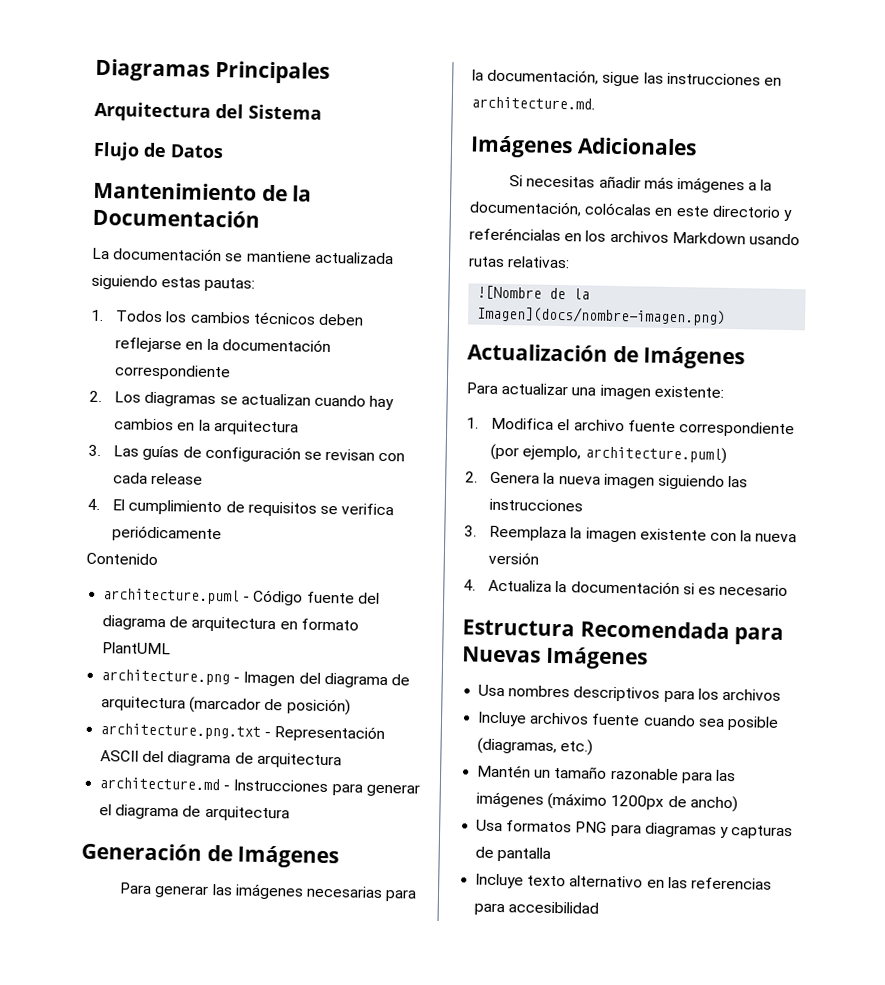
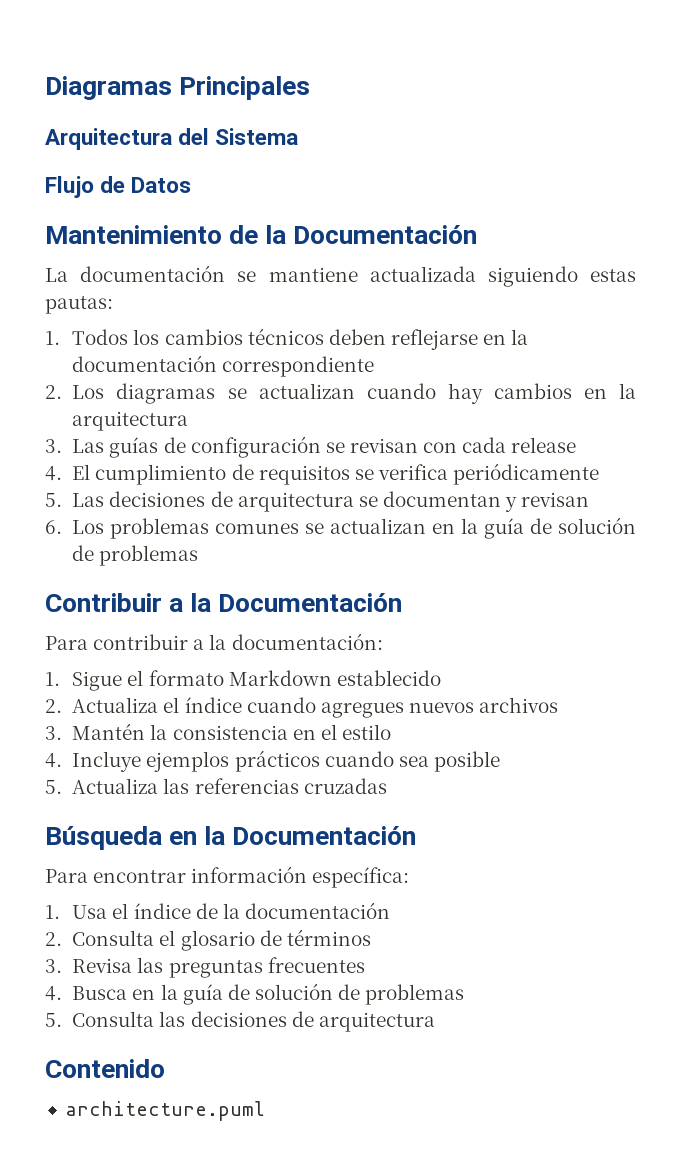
[86,552,158,566] [103,588,380,606] [102,615,359,633] [102,642,172,655] [101,669,410,689] [101,696,351,716] [100,723,386,743] [100,750,342,769] [99,777,420,797] [99,804,290,822] [81,842,340,869] [119,882,418,902] [472,68,782,87] [471,96,595,110] [470,135,697,159] [509,175,773,194] [469,200,792,222] [469,227,800,246] [468,256,571,269] [477,285,591,300] [476,305,727,326] [467,343,746,370] [466,382,724,400] [466,417,795,438] [490,443,727,464] [465,471,749,490] [489,498,584,512] [464,525,798,543] [488,551,540,565] [463,579,789,597] [462,619,785,645] [462,646,648,670] [478,684,781,703] [477,711,779,731] [477,737,594,756] [477,764,736,784] [476,791,738,813] [476,819,794,840] [475,846,552,862] [475,873,772,890] [474,901,600,916] Contenido // architecture.puml - Código fuente del diagrama de arquitectura en formato PlantUML // architecture.png - Imagen del diagrama de arquitectura (marcador de posición) // architecture.png.txt - Representación ASCII del diagrama de arquitectura // architecture.md - Instrucciones para generar el diagrama de arquitectura // Generación de Imágenes // Para generar las imágenes necesarias para la documentación, sigue las instrucciones en architecture.md. // Imágenes Adicionales // Si necesitas añadir más imágenes a la documentación, colócalas en este directorio y referéncialas en los archivos Markdown usando rutas relativas: // ![Nombre de la Imagen](docs/nombre-imagen.png) // Actualización de Imágenes // Para actualizar una imagen existente: // 1. Modifica el archivo fuente correspondiente (por ejemplo, architecture.puml) // 2. Genera la nueva imagen siguiendo las instrucciones // 3. Reemplaza la imagen existente con la nueva versión // 4. Actualiza la documentación si es necesario // Estructura Recomendada para Nuevas Imágenes // Usa nombres descriptivos para los archivos // Incluye archivos fuente cuando sea posible (diagramas, etc.) // Mantén un tamaño razonable para las imágenes (máximo 1200px de ancho) // Usa formatos PNG para diagramas y capturas de pantalla // Incluye texto alternativo en las referencias para accesibilidad -> [45,491,590,512] [45,517,636,539] [72,545,199,566] [45,593,403,612] [45,633,383,650] [45,670,441,691] [45,697,559,718] [45,723,391,740] [45,750,500,772] [45,778,387,794] [45,826,417,850] [45,866,410,888] [45,902,390,919] [45,929,371,951] [45,957,365,978] [45,983,465,1005] [45,1011,435,1032] [45,1059,165,1078] [65,1101,265,1121] 5. Las decisiones de arquitectura se documentan y revisan // 6. Los problemas comunes se actualizan en la guía de solución de problemas // Contribuir a la Documentación // Para contribuir a la documentación: // 1. Sigue el formato Markdown establecido // 2. Actualiza el índice cuando agregues nuevos archivos // 3. Mantén la consistencia en el estilo // 4. Incluye ejemplos prácticos cuando sea posible // 5. Actualiza las referencias cruzadas // Búsqueda en la Documentación // Para encontrar información específica: // 1. Usa el índice de la documentación // 2. Consulta el glosario de términos // 3. Revisa las preguntas frecuentes // 4. Busca en la guía de solución de problemas // 5. Consulta las decisiones de arquitectura // Contenido // architecture.puml

